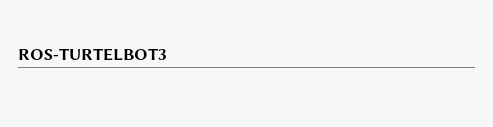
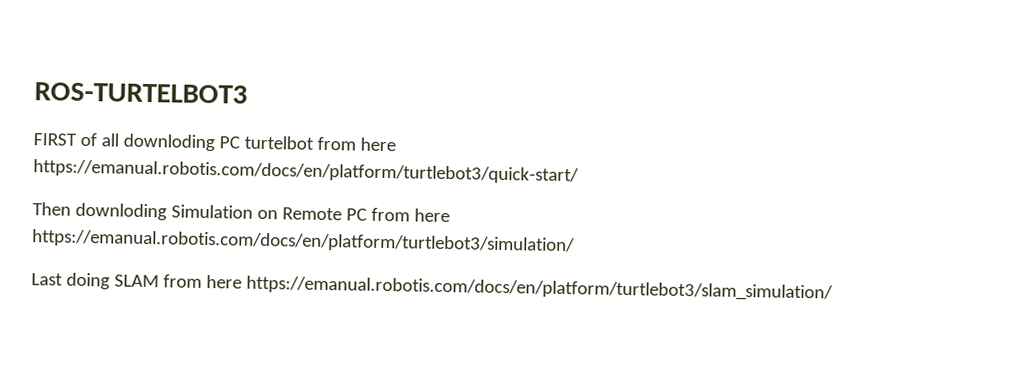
(167, 54) none -> [33,132,396,152] [33,159,579,185] [32,202,450,223] [32,229,575,255] [31,272,833,302] // FIRST of all downloding PC turtelbot from here https://emanual.robotis.com/docs/en/platform/turtlebot3/quick-start/ // Then downloding Simulation on Remote PC from here https://emanual.robotis.com/docs/en/platform/turtlebot3/simulation/ // Last doing SLAM from here https://emanual.robotis.com/docs/en/platform/turtlebot3/slam_simulation/

